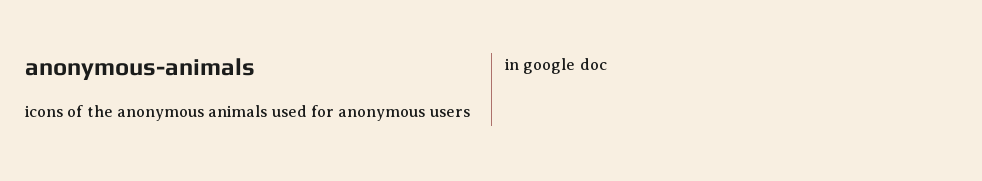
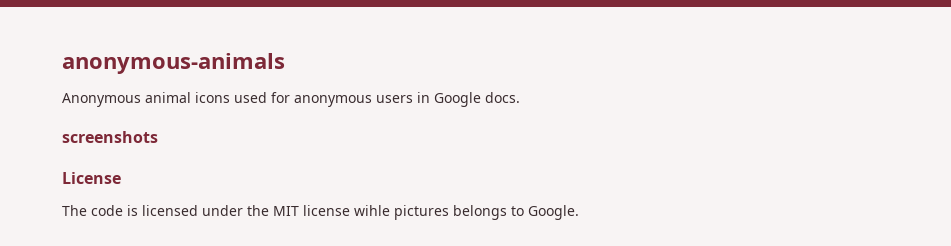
[25,105,268,121] icons of the anonymous animals -> [62,92,230,107] Anonymous animal icons
[523,58,607,74] google doc -> [434,92,520,107] [62,131,158,143] [62,172,121,184] [62,205,579,220] Google docs. // screenshots // License // The code is licensed under the MIT license wihle pictures belongs to Google.

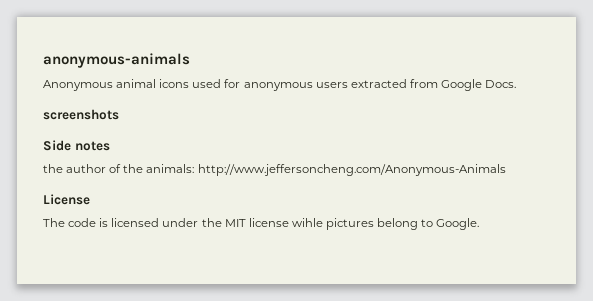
[417,92,520,107] [62,131,158,143] in Google docs. // screenshots -> [350,79,517,91] [43,109,119,120] [43,140,110,151] [43,164,506,176] extracted from Google Docs. // screenshots // Side notes // the author of the animals: http://www.jeffersoncheng.com/Anonymous-Animals
[453,205,507,220] belongs -> [377,218,419,230] belong

